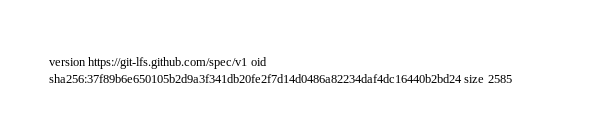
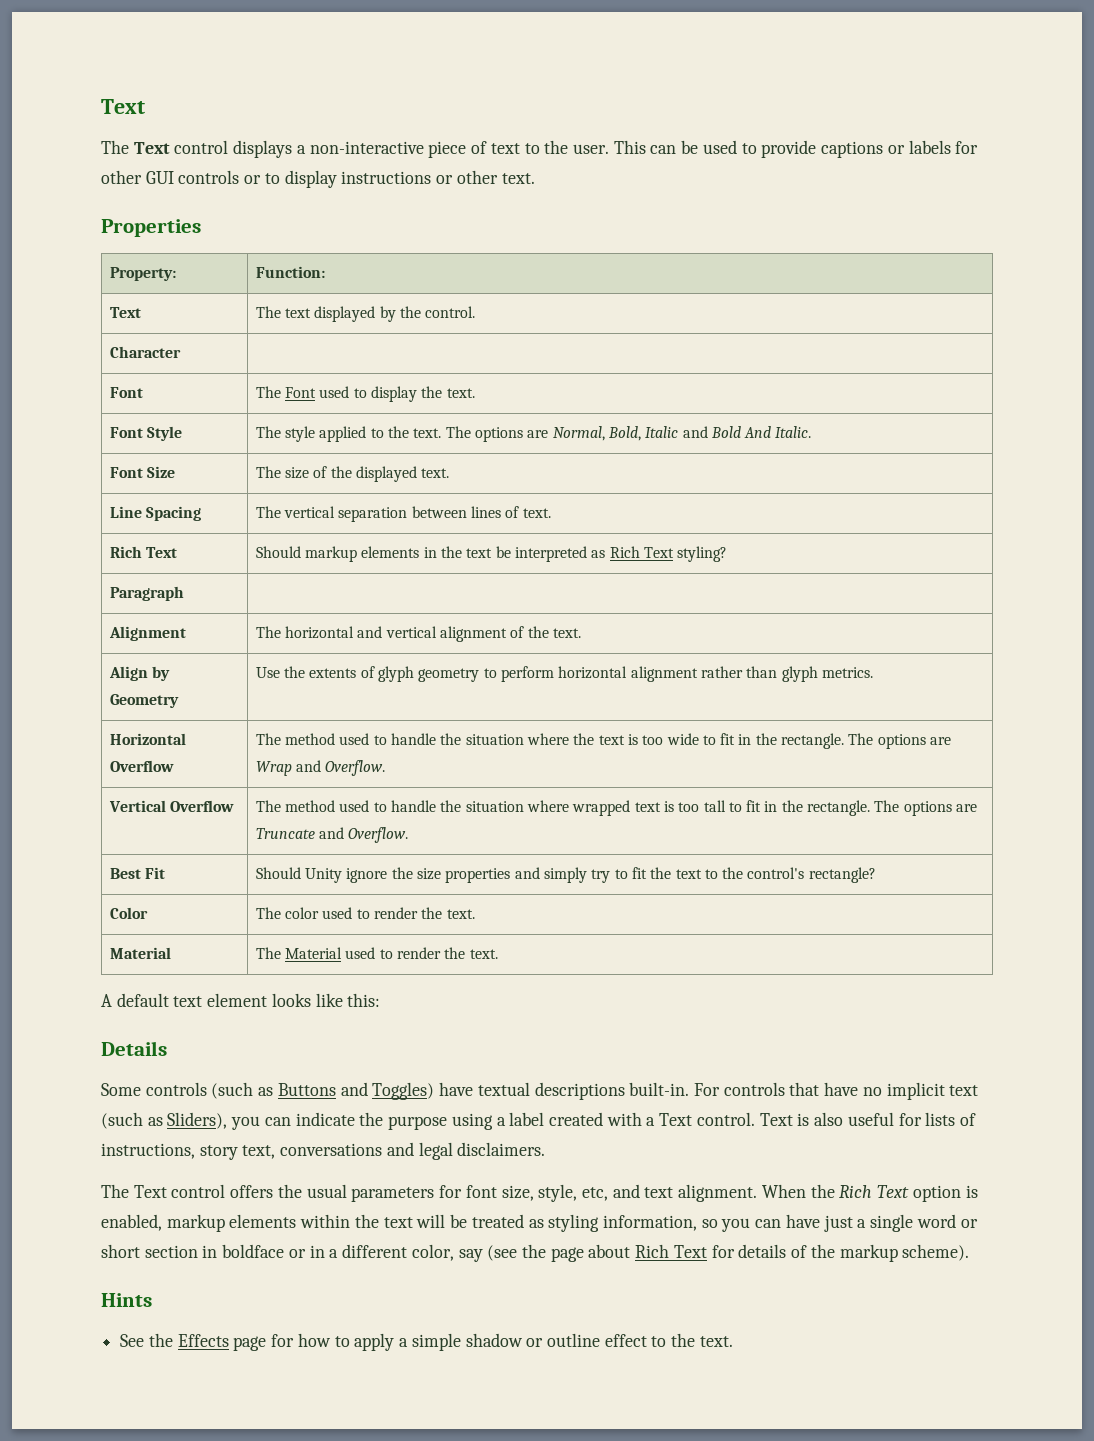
[49,57,267,69] [49,74,512,83] version https://git-lfs.github.com/spec/v1 oid sha256:37f89b6e650105b2d9a3f341db20fe2f7d14d0486a82234daf4dc16440b2bd24 size 2585 -> [101,99,145,114] [101,140,979,158] [101,170,535,188] [101,219,201,237] [109,267,176,281] [255,266,325,278] [109,307,141,318] [255,306,476,322] [109,346,181,358] [109,387,143,398] [255,386,475,402] [109,426,183,441] [255,426,812,442] [109,466,176,478] [255,466,450,482] [109,506,202,521] [255,506,551,522] [109,546,178,558] [255,546,728,562] [109,586,184,601] [108,626,186,641] [255,626,581,642] [108,666,171,681] [109,694,179,708] [255,666,873,682] [109,733,186,745] [109,760,174,772] [255,733,952,749] [255,760,386,776] [108,800,235,812] [255,800,978,816] [255,827,409,843] [109,867,166,879] [255,867,876,883] [109,907,148,919] [255,907,475,919] [109,947,171,959] [255,947,498,959] [101,993,381,1007] [101,1041,167,1056] [101,1082,979,1100] [101,1112,976,1130] [101,1142,546,1160] [101,1184,978,1202] [101,1214,978,1232] [101,1244,970,1262] [101,1293,152,1307] [120,1333,733,1351] Text // The Text control displays a non-interactive piece of text to the user. This can be used to provide captions or labels for other GUI controls or to display instructions or other text. // Properties // Property: | Function: // Text | The text displayed by the control. // Character | // Font | The Font used to display the text. // Font Style | The style applied to the text. The options are Normal, Bold, Italic and Bold And Italic. // Font Size | The size of the displayed text. // Line Spacing | The vertical separation between lines of text. // Rich Text | Should markup elements in the text be interpreted as Rich Text styling? // Paragraph | // Alignment | The horizontal and vertical alignment of the text. // Align by Geometry | Use the extents of glyph geometry to perform horizontal alignment rather than glyph metrics. // Horizontal Overflow | The method used to handle the situation where the text is too wide to fit in the rectangle. The options are Wrap and Overflow. // Vertical Overflow | The method used to handle the situation where wrapped text is too tall to fit in the rectangle. The options are Truncate and Overflow. // Best Fit | Should Unity ignore the size properties and simply try to fit the text to the control's rectangle? // Color | The color used to render the text. // Material | The Material used to render the text. // A default text element looks like this: // Details // Some controls (such as Buttons and Toggles) have textual descriptions built-in. For controls that have no implicit text (such as Sliders), you can indicate the purpose using a label created with a Text control. Text is also useful for lists of instructions, story text, conversations and legal disclaimers. // The Text control offers the usual parameters for font size, style, etc, and text alignment. When the Rich Text option is enabled, markup elements within the text will be treated as styling information, so you can have just a single word or short section in boldface or in a different color, say (see the page about Rich Text for details of the markup scheme). // Hints // See the Effects page for how to apply a simple shadow or outline effect to the text.

